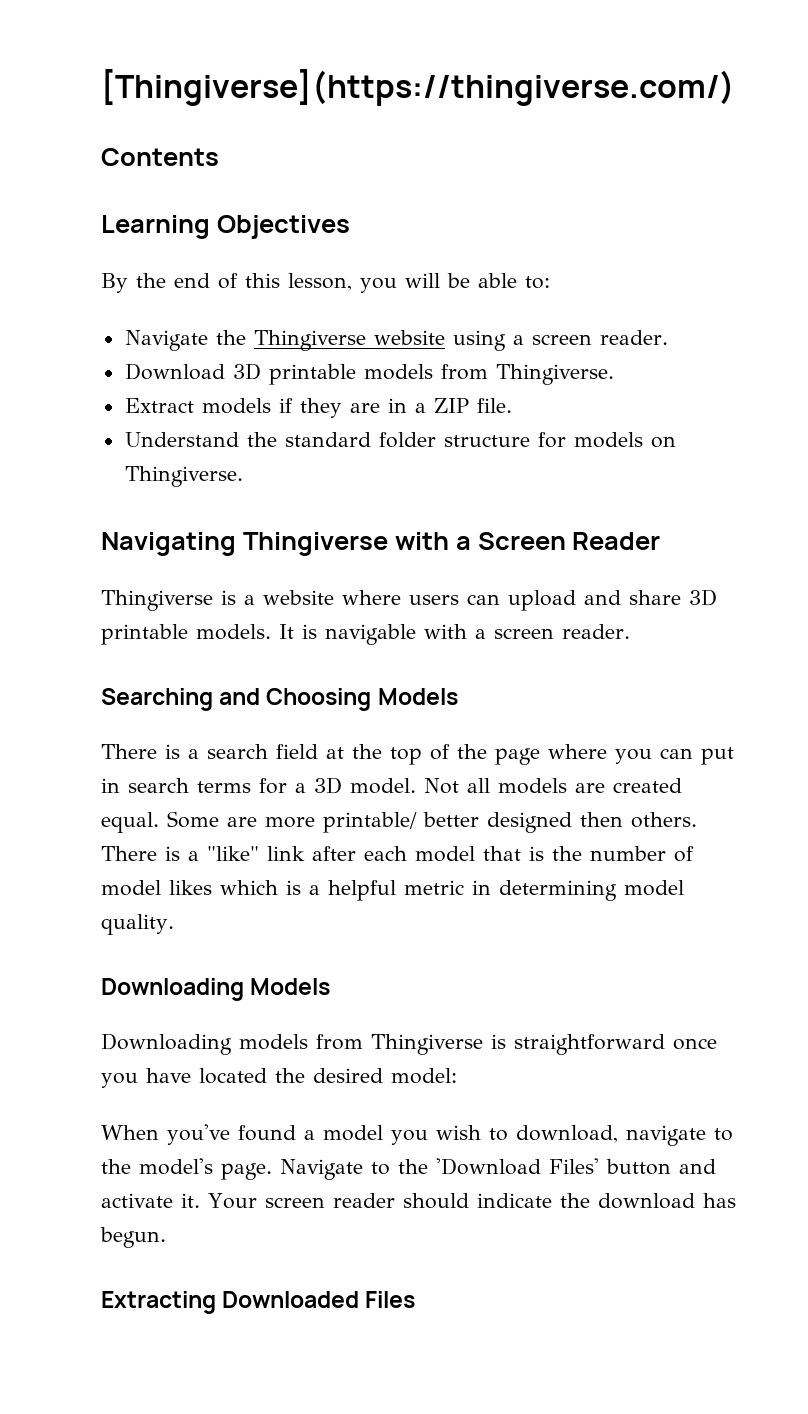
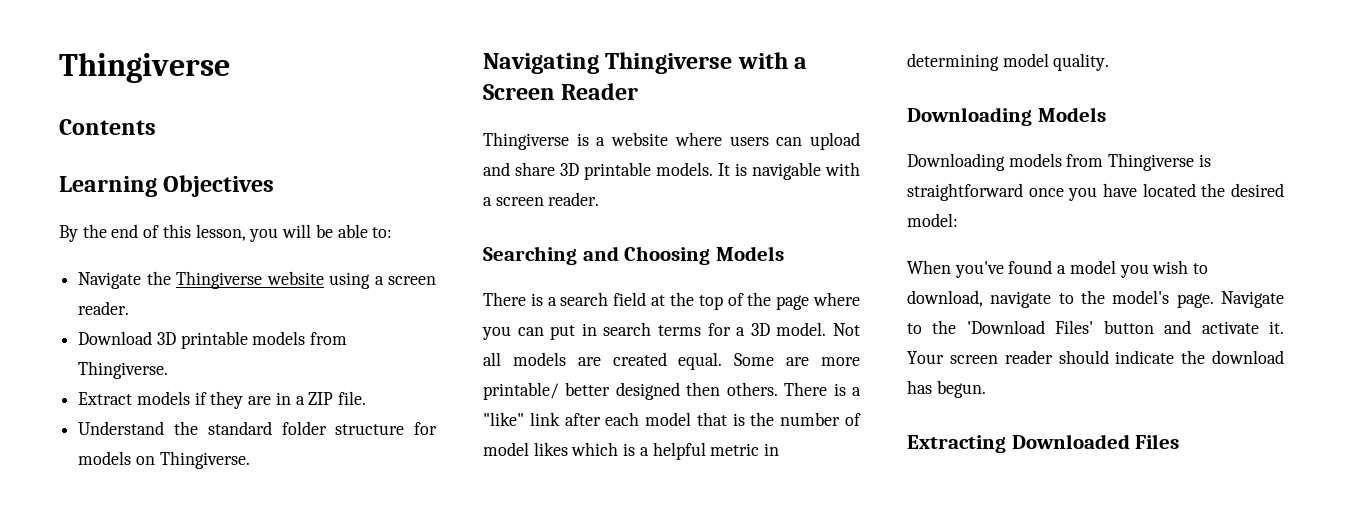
[101,69,735,106] [Thingiverse](https://thingiverse.com/) -> [59,53,230,83] Thingiverse

